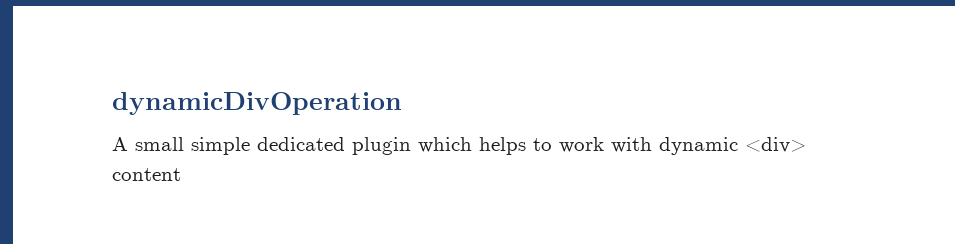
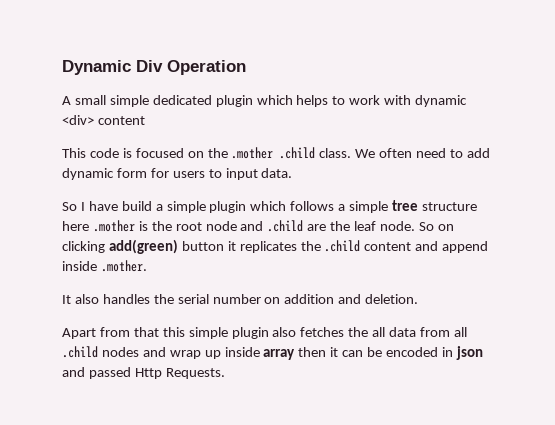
[112,92,402,115] dynamicDivOperation -> [62,60,246,75] Dynamic Div Operation
(181, 174) none -> [62,147,490,159] [62,168,293,180] [62,200,477,213] [62,220,454,232] [62,239,489,254] [62,260,147,272] [62,294,419,304] [62,327,467,339] [62,346,483,360] [62,367,225,379] // This code is focused on the .mother .child class. We often need to add dynamic form for users to input data. // So I have build a simple plugin which follows a simple tree structure here .mother is the root node and .child are the leaf node. So on clicking add(green) button it replicates the .child content and append inside .mother. // It also handles the serial number on addition and deletion. // Apart from that this simple plugin also fetches the all data from all .child nodes and wrap up inside array then it can be encoded in json and passed Http Requests.

